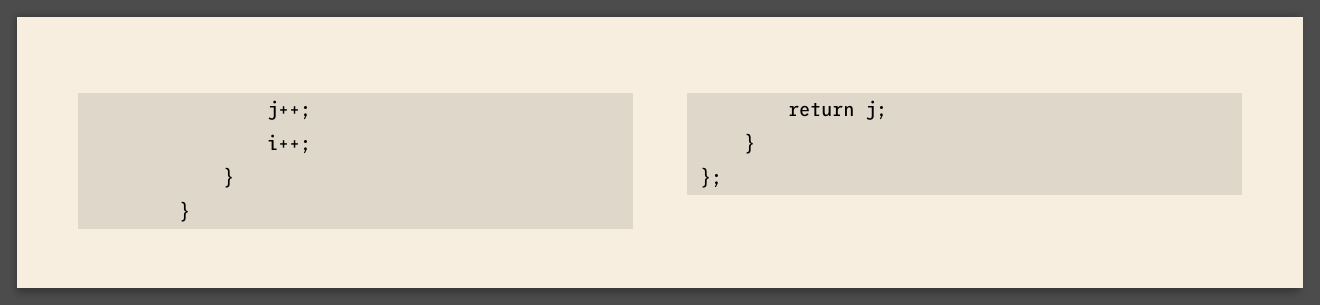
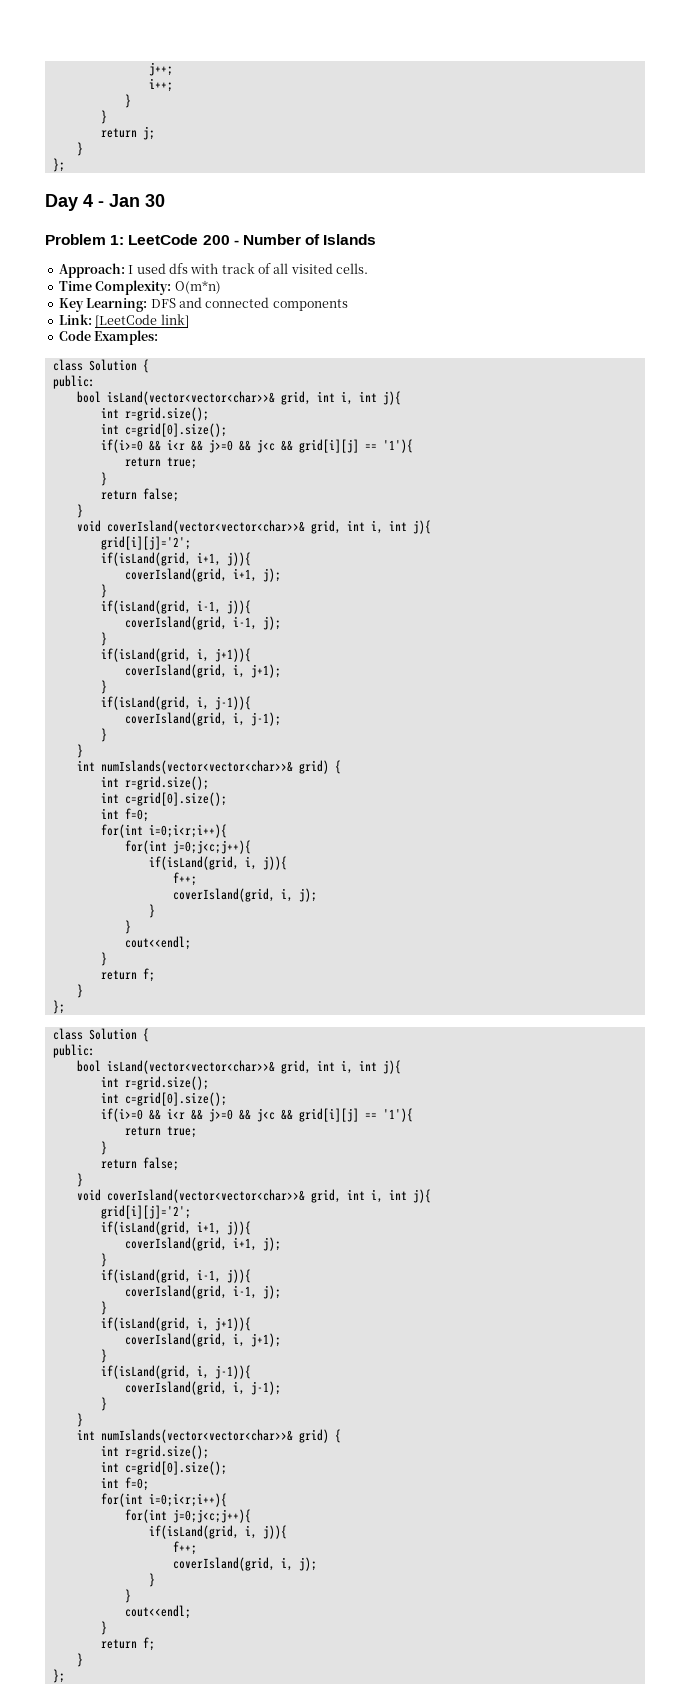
(722, 177) none -> [45,194,165,211] [45,234,377,245] [58,263,369,278] [58,280,221,295] [58,297,348,312] [58,314,189,328] [58,330,159,345] [52,359,149,373] [52,375,95,389] [76,391,401,405] [100,407,209,421] [100,423,227,437] [100,439,413,453] [124,457,197,469] [100,472,107,486] [100,488,179,502] [76,504,83,518] [76,520,431,534] [100,536,191,550] [100,552,251,566] [124,568,281,582] [100,584,107,598] [100,600,251,614] [124,616,281,630] [100,632,107,646] [100,648,251,662] [124,664,281,678] [100,680,107,694] [100,696,251,710] [124,712,281,726] [100,728,107,742] [76,744,83,758] [76,760,341,774] [100,776,209,790] [100,792,227,806] [100,808,149,822] [100,824,227,838] [124,840,251,854] [148,856,287,870] [172,872,197,886] [172,888,317,902] [148,904,155,918] [124,920,131,934] [124,936,191,950] [100,952,107,966] [100,968,155,982] [76,984,83,998] [52,1000,65,1014] [52,1028,149,1042] [52,1044,95,1058] [76,1060,401,1074] [100,1076,209,1090] [100,1092,227,1106] [100,1108,413,1122] [124,1126,197,1138] [100,1141,107,1155] [100,1157,179,1171] [76,1173,83,1187] [76,1189,431,1203] [100,1205,191,1219] [100,1221,251,1235] [124,1237,281,1251] [100,1253,107,1267] [100,1269,251,1283] [124,1285,281,1299] [100,1301,107,1315] [100,1317,251,1331] [124,1333,281,1347] [100,1349,107,1363] [100,1365,251,1379] [124,1381,281,1395] [100,1397,107,1411] [76,1413,83,1427] [76,1429,341,1443] [100,1445,209,1459] [100,1461,227,1475] [100,1477,149,1491] [100,1493,227,1507] [124,1509,251,1523] [148,1525,287,1539] [172,1541,197,1555] [172,1557,317,1571] [148,1573,155,1587] [124,1589,131,1603] [124,1605,191,1619] [100,1621,107,1635] [100,1637,155,1651] [76,1653,83,1667] [52,1669,65,1683] // Day 4 - Jan 30 // Problem 1: LeetCode 200 - Number of Islands // Approach: I used dfs with track of all visited cells. // Time Complexity: O(m*n) // Key Learning: DFS and connected components // Link: [LeetCode link] // Code Examples: // class Solution { // public: // bool isLand(vector<vector<char>>& grid, int i, int j){ // int r=grid.size(); // int c=grid[0].size(); // if(i>=0 && i<r && j>=0 && j<c && grid[i][j] == '1'){ // return true; // } // return false; // } // void coverIsland(vector<vector<char>>& grid, int i, int j){ // grid[i][j]='2'; // if(isLand(grid, i+1, j)){ // coverIsland(grid, i+1, j); // } // if(isLand(grid, i-1, j)){ // coverIsland(grid, i-1, j); // } // if(isLand(grid, i, j+1)){ // coverIsland(grid, i, j+1); // } // if(isLand(grid, i, j-1)){ // coverIsland(grid, i, j-1); // } // } // int numIslands(vector<vector<char>>& grid) { // int r=grid.size(); // int c=grid[0].size(); // int f=0; // for(int i=0;i<r;i++){ // for(int j=0;j<c;j++){ // if(isLand(grid, i, j)){ // f++; // coverIsland(grid, i, j); // } // } // cout<<endl; // } // return f; // } // }; // class Solution { // public: // bool isLand(vector<vector<char>>& grid, int i, int j){ // int r=grid.size(); // int c=grid[0].size(); // if(i>=0 && i<r && j>=0 && j<c && grid[i][j] == '1'){ // return true; // } // return false; // } // void coverIsland(vector<vector<char>>& grid, int i, int j){ // grid[i][j]='2'; // if(isLand(grid, i+1, j)){ // coverIsland(grid, i+1, j); // } // if(isLand(grid, i-1, j)){ // coverIsland(grid, i-1, j); // } // if(isLand(grid, i, j+1)){ // coverIsland(grid, i, j+1); // } // if(isLand(grid, i, j-1)){ // coverIsland(grid, i, j-1); // } // } // int numIslands(vector<vector<char>>& grid) { // int r=grid.size(); // int c=grid[0].size(); // int f=0; // for(int i=0;i<r;i++){ // for(int j=0;j<c;j++){ // if(isLand(grid, i, j)){ // f++; // coverIsland(grid, i, j); // } // } // cout<<endl; // } // return f; // } // };

